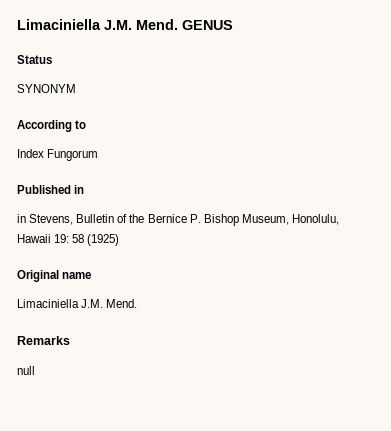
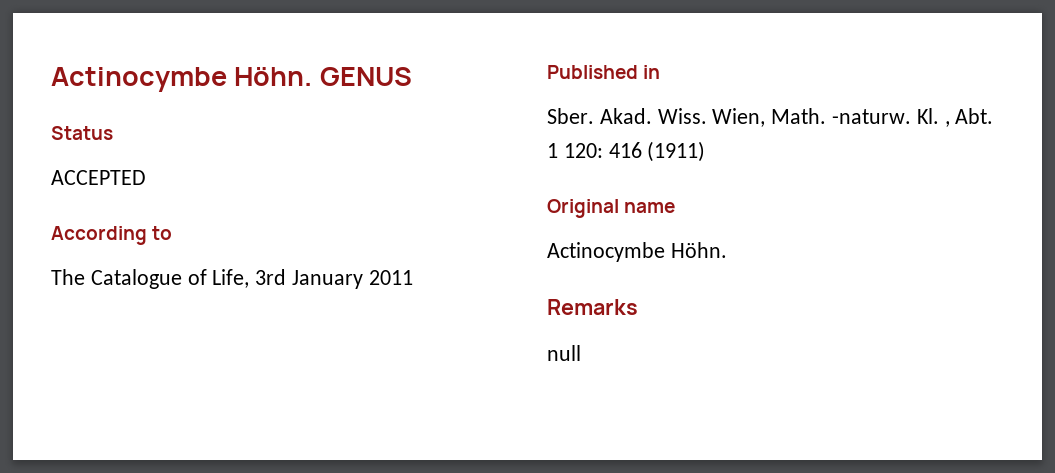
[17,19,178,30] Limaciniella J.M. Mend. -> [51,67,313,92] Actinocymbe Höhn.
[17,84,76,93] SYNONYM -> [51,170,146,185] ACCEPTED
[17,149,99,161] [17,185,85,194] [17,214,339,226] [17,234,120,246] Index Fungorum // Published in // in Stevens, Bulletin of the Bernice P. Bishop Museum, Honolulu, Hawaii 19: 58 (1925) -> [51,269,413,289] [547,65,661,79] [547,108,994,127] [547,141,706,162] The Catalogue of Life, 3rd January 2011 // Published in // Sber. Akad. Wiss. Wien, Math. -naturw. Kl. , Abt. 1 120: 416 (1911)
[17,299,138,308] Limaciniella J.M. Mend. -> [547,242,727,262] Actinocymbe Höhn.

